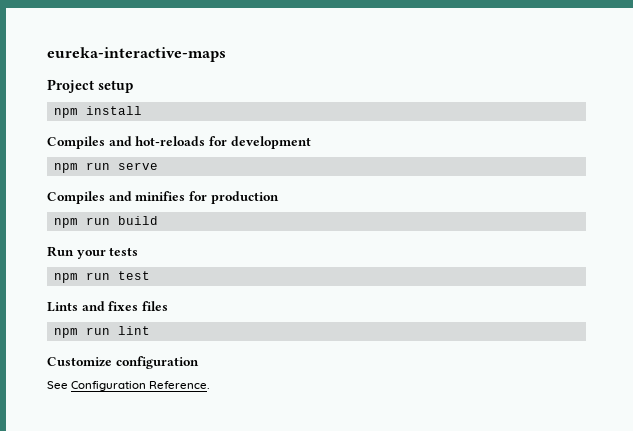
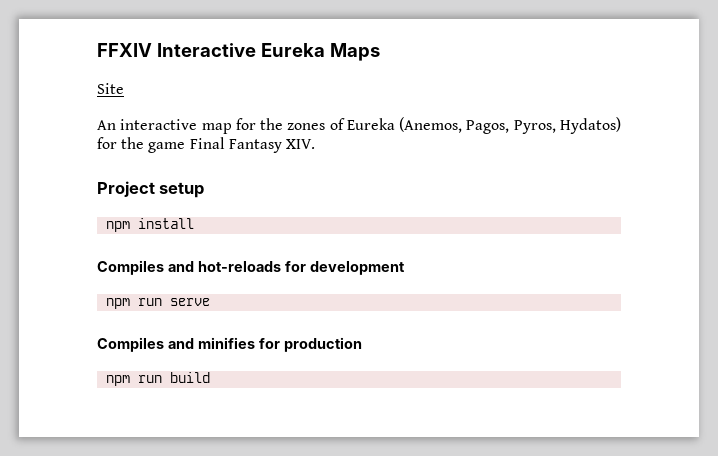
[47,47,226,62] eureka-interactive-maps -> [97,43,380,61] [97,83,124,94] [97,117,621,134] [97,137,315,153] FFXIV Interactive Eureka Maps // Site // An interactive map for the zones of Eureka (Anemos, Pagos, Pyros, Hydatos) for the game Final Fantasy XIV.
[47,246,139,259] [53,271,150,283] [47,301,168,312] [53,326,150,338] [47,356,199,369] [47,381,211,391] // Run your tests // npm run test // Lints and fixes files // npm run lint // Customize configuration // See Configuration Reference. -> (211, 377) none

